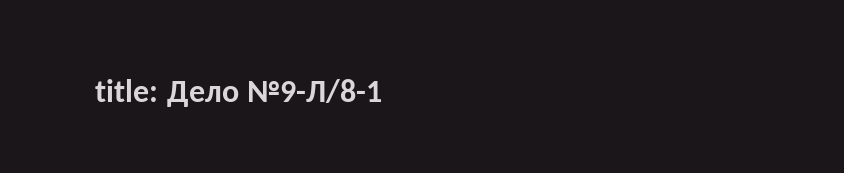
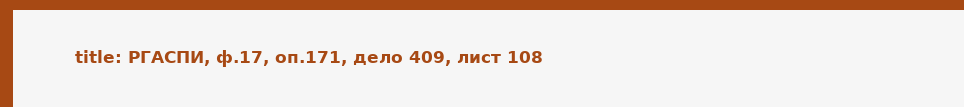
[166,79,383,107] Дело №9-Л/8-1 -> [128,50,543,67] РГАСПИ, ф.17, оп.171, дело 409, лист 108

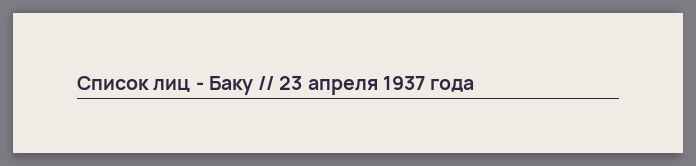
[75,50,543,67] title: РГАСПИ, ф.17, оп.171, дело 409, лист 108 -> [77,76,475,95] Список лиц - Баку // 23 апреля 1937 года

